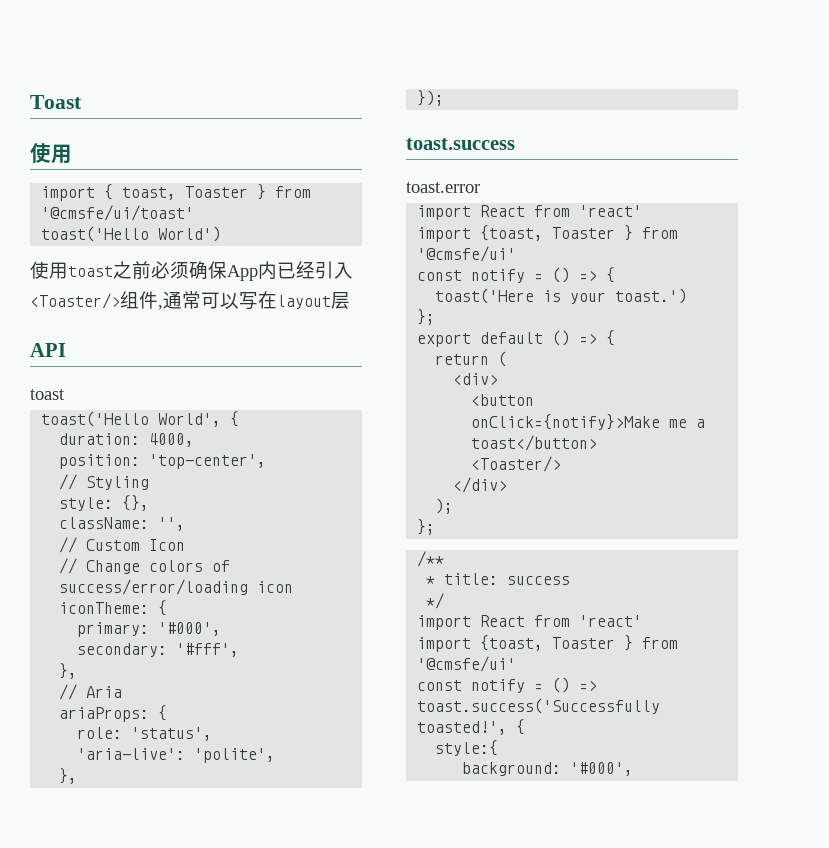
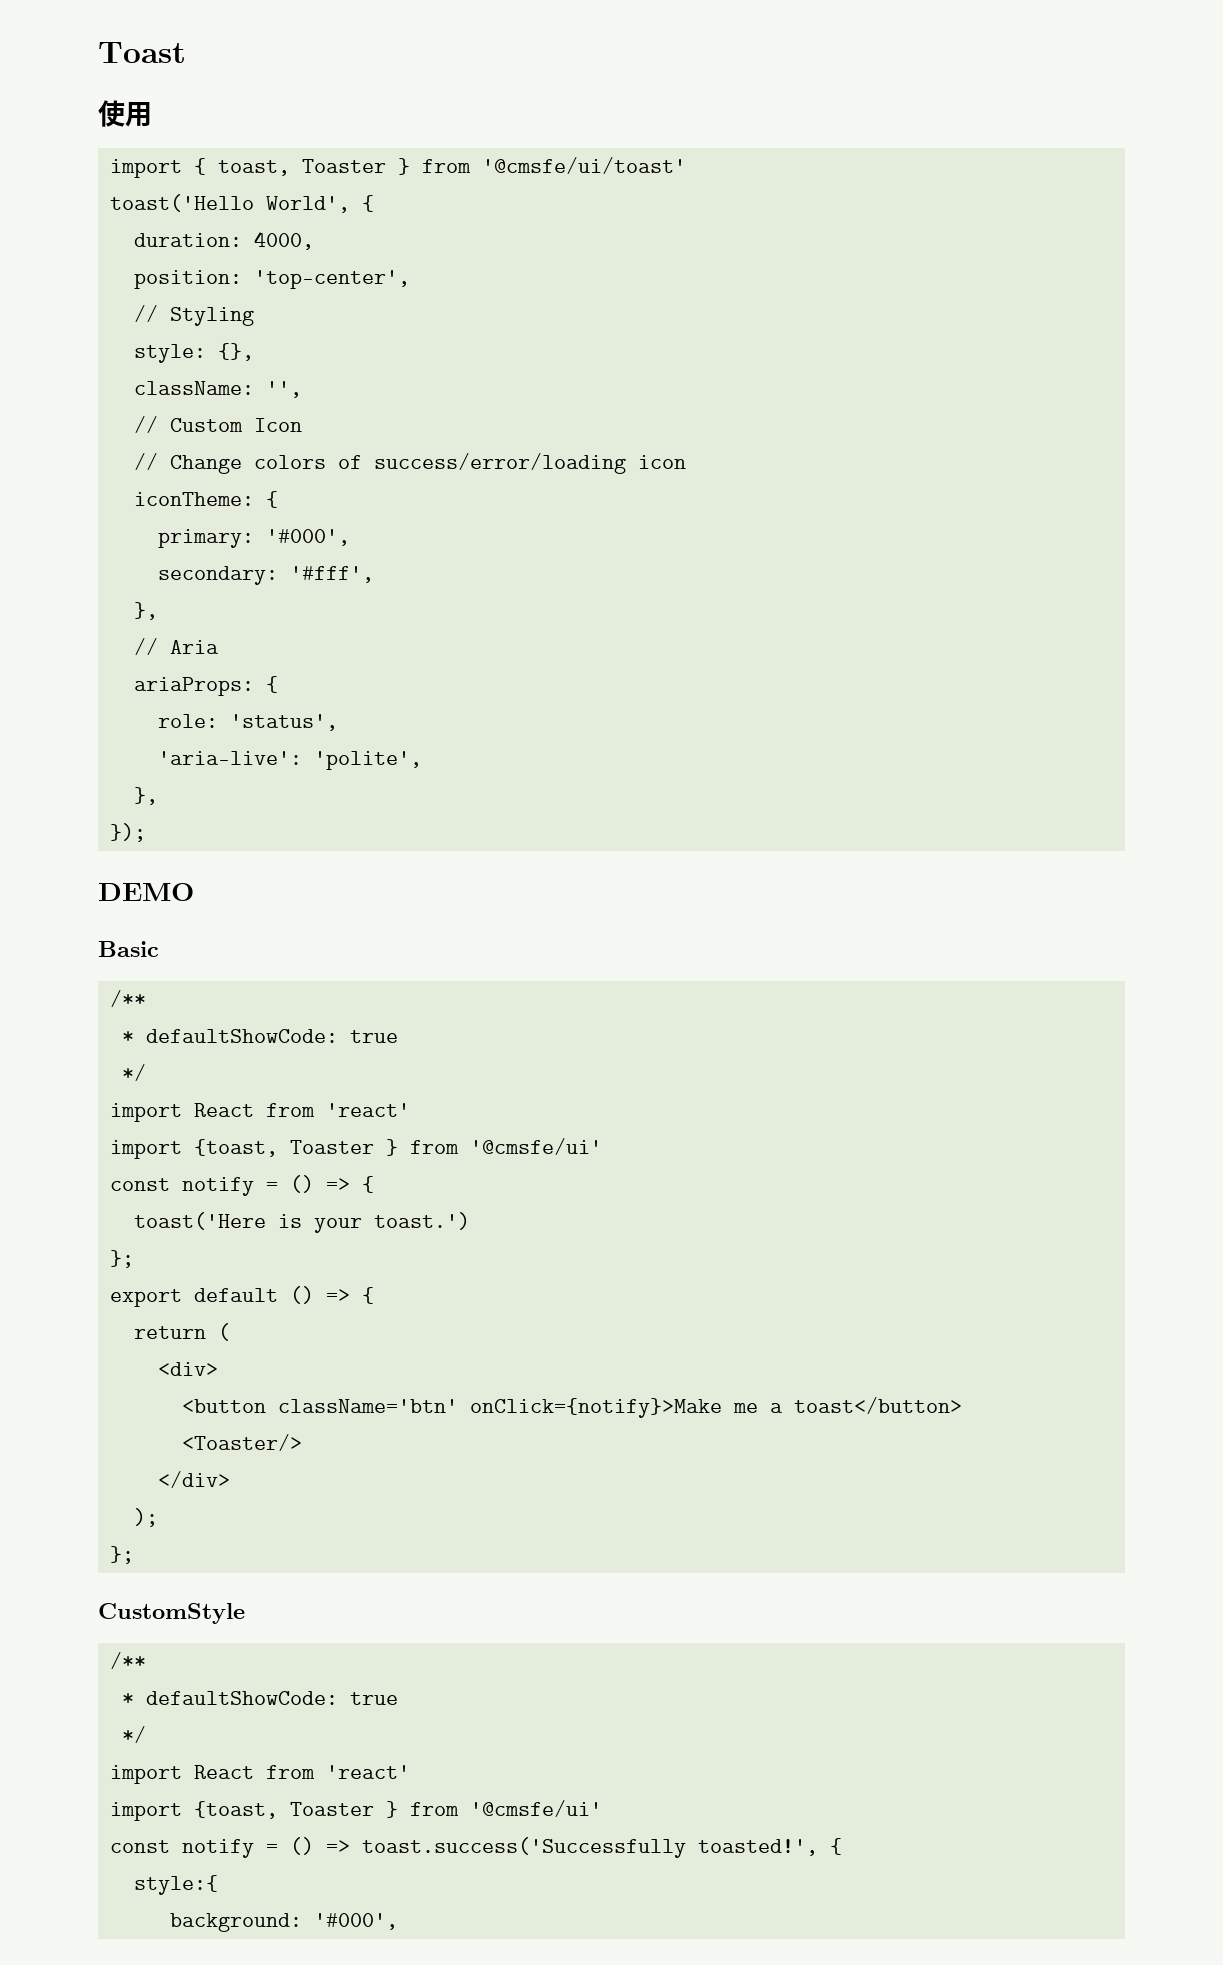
[41,226,222,242] [30,261,353,281] [30,291,350,310] [30,343,66,357] [30,389,65,400] // toast('Hello World') // 使用toast之前必须确保App内已经引入<Toaster/>组件,通常可以写在layout层 // API // toast -> (686, 165) none
[406,138,515,150] [406,182,480,193] toast.success // toast.error -> [98,883,194,901] [98,941,159,957] [110,990,146,1007] [122,1029,398,1043] [122,1064,146,1081] DEMO // Basic // /** // * defaultShowCode: true // */
(535, 400) none -> [278,1399,458,1413] className='btn'
[417,551,445,567] [426,573,571,585] // /** // * title: success -> [98,1603,245,1624] [110,1652,146,1669] [122,1691,398,1705] // CustomStyle // /** // * defaultShowCode: true

